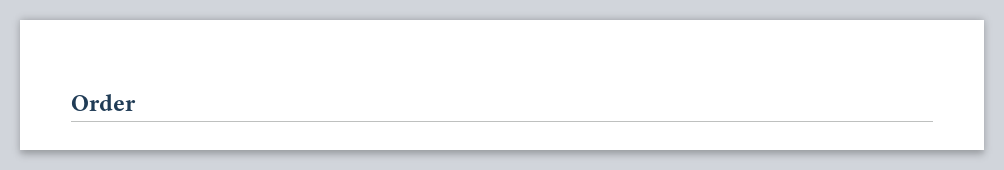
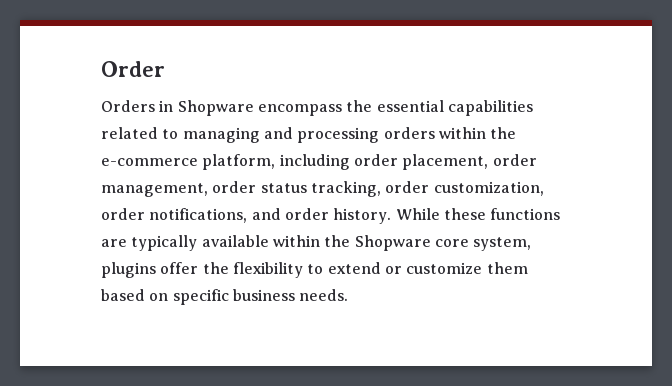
(136, 102) none -> [101,100,533,116] [101,127,517,143] [101,154,537,170] [101,181,544,197] [101,208,561,224] [101,235,532,251] [101,262,528,278] [101,289,349,305] // Orders in Shopware encompass the essential capabilities related to managing and processing orders within the e-commerce platform, including order placement, order management, order status tracking, order customization, order notifications, and order history. While these functions are typically available within the Shopware core system, plugins offer the flexibility to extend or customize them based on specific business needs.

